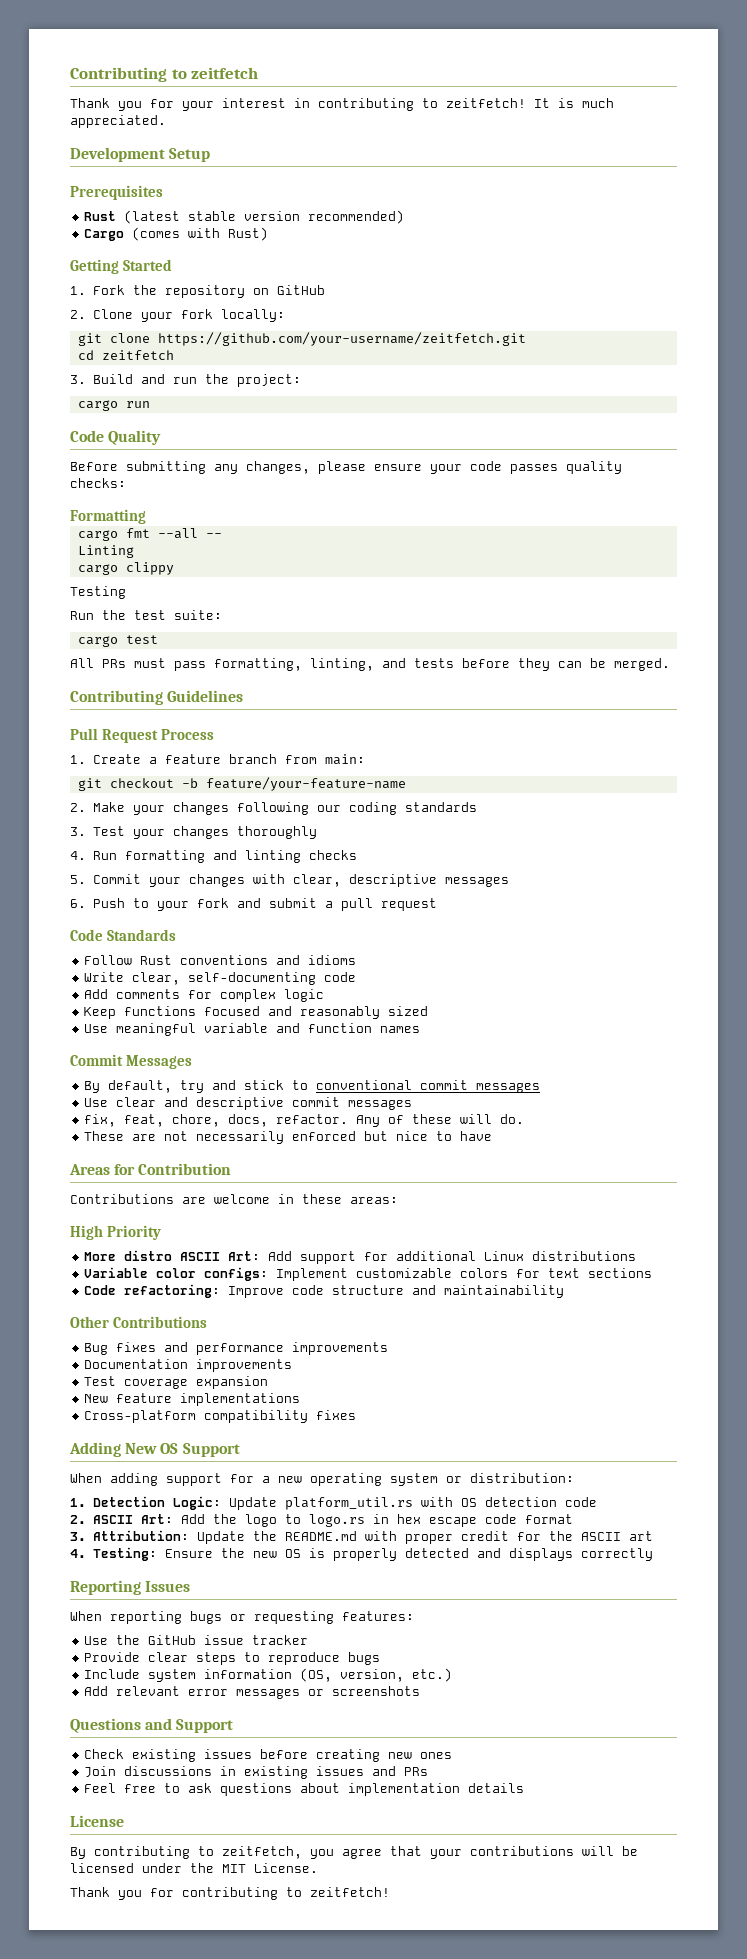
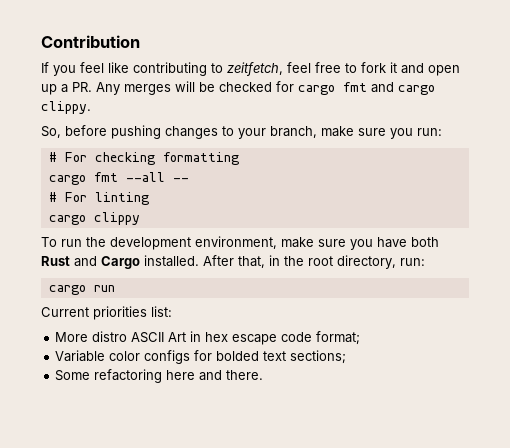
[70,67,259,82] [70,98,614,111] [70,115,166,128] [70,147,211,162] [70,185,163,200] [84,210,405,224] [84,227,269,241] [70,259,172,274] [70,285,325,298] [70,309,285,322] [77,332,526,346] [77,350,174,360] [70,374,301,387] [77,400,150,411] [70,430,162,445] [70,461,622,474] [70,478,126,488] [70,509,146,524] Contributing to zeitfetch // Thank you for your interest in contributing to zeitfetch! It is much appreciated. // Development Setup // Prerequisites // Rust (latest stable version recommended) // Cargo (comes with Rust) // Getting Started // 1. Fork the repository on GitHub // 2. Clone your fork locally: // git clone https://github.com/your-username/zeitfetch.git // cd zeitfetch // 3. Build and run the project: // cargo run // Code Quality // Before submitting any changes, please ensure your code passes quality checks: // Formatting -> [41,35,140,48] [41,62,460,76] [41,81,435,95] [41,101,91,114] [41,125,442,139] [48,152,239,165] Contribution // If you feel like contributing to zeitfetch, feel free to fork it and open up a PR. Any merges will be checked for cargo fmt and cargo clippy. // So, before pushing changes to your branch, make sure you run: // # For checking formatting
[77,545,134,558] Linting -> [48,192,149,205] # For linting
[70,586,126,599] [70,610,222,620] [77,635,158,647] [70,658,670,671] [70,690,244,705] [70,728,214,743] [70,754,365,765] [77,777,406,791] [70,802,477,815] [70,826,317,839] [70,850,357,863] [70,874,509,887] [70,898,437,911] [70,929,176,941] [84,955,357,965] [84,972,357,985] [84,989,325,1002] [84,1006,429,1019] [84,1023,421,1036] [70,1054,192,1069] [84,1080,541,1093] [84,1097,413,1110] [84,1114,525,1127] [84,1131,493,1144] [69,1163,232,1175] [70,1194,398,1204] [70,1225,161,1240] [84,1250,637,1264] [84,1267,653,1281] [84,1284,565,1298] [70,1316,207,1328] [84,1342,389,1355] [84,1359,293,1372] [84,1376,269,1389] [84,1393,301,1406] [84,1410,357,1423] [69,1442,240,1457] [70,1473,574,1486] [70,1496,597,1510] [70,1514,573,1527] [70,1530,653,1544] [70,1547,653,1561] [70,1580,191,1595] [70,1611,414,1624] [84,1635,309,1645] [84,1652,381,1665] [84,1668,453,1682] [84,1686,421,1699] [70,1718,234,1733] [84,1749,453,1762] [84,1766,429,1779] [84,1783,525,1796] [70,1815,124,1827] [70,1846,638,1859] [70,1863,318,1873] [70,1887,390,1900] Testing // Run the test suite: // cargo test // All PRs must pass formatting, linting, and tests before they can be merged. // Contributing Guidelines // Pull Request Process // 1. Create a feature branch from main: // git checkout -b feature/your-feature-name // 2. Make your changes following our coding standards // 3. Test your changes thoroughly // 4. Run formatting and linting checks // 5. Commit your changes with clear, descriptive messages // 6. Push to your fork and submit a pull request // Code Standards // Follow Rust conventions and idioms // Write clear, self-documenting code // Add comments for complex logic // Keep functions focused and reasonably sized // Use meaningful variable and function names // Commit Messages // By default, try and stick to conventional commit messages // Use clear and descriptive commit messages // fix, feat, chore, docs, refactor. Any of these will do. // These are not necessarily enforced but nice to have // Areas for Contribution // Contributions are welcome in these areas: // High Priority // More distro ASCII Art: Add support for additional Linux distributions // Variable color configs: Implement customizable colors for text sections // Code refactoring: Improve code structure and maintainability // Other Contributions // Bug fixes and performance improvements // Documentation improvements // Test coverage expansion // New feature implementations // Cross-platform compatibility fixes // Adding New OS Support // When adding support for a new operating system or distribution: // 1. Detection Logic: Update platform_util.rs with OS detection code // 2. ASCII Art: Add the logo to logo.rs in hex escape code format // 3. Attribution: Update the README.md with proper credit for the ASCII art // 4. Testing: Ensure the new OS is properly detected and displays correctly // Reporting Issues // When reporting bugs or requesting features: // Use the GitHub issue tracker // Provide clear steps to reproduce bugs // Include system information (OS, version, etc.) // Add relevant error messages or screenshots // Questions and Support // Check existing issues before creating new ones // Join discussions in existing issues and PRs // Feel free to ask questions about implementation details // License // By contributing to zeitfetch, you agree that your contributions will be licensed under the MIT License. // Thank you for contributing to zeitfetch! -> [41,236,439,250] [41,255,425,269] [48,285,115,295] [41,306,172,320] [55,331,361,345] [55,350,347,364] [55,369,264,383] To run the development environment, make sure you have both Rust and Cargo installed. After that, in the root directory, run: // cargo run // Current priorities list: // More distro ASCII Art in hex escape code format; // Variable color configs for bolded text sections; // Some refactoring here and there.

